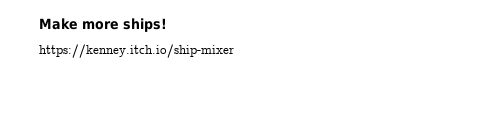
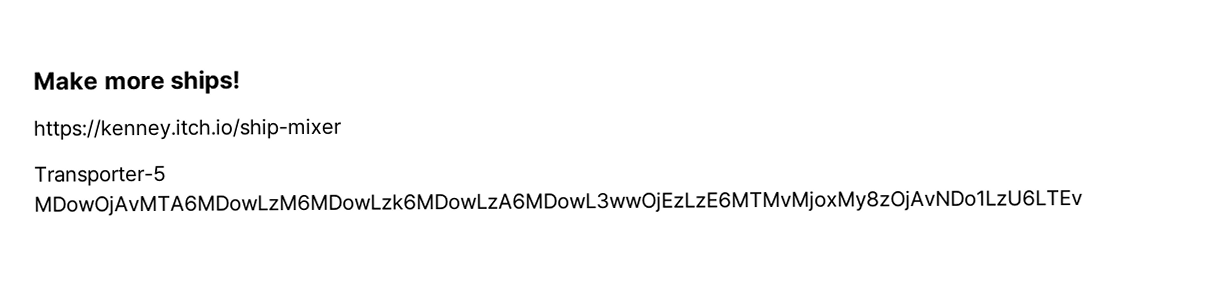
(234, 51) none -> [34,165,167,187] [34,188,1083,217] // Transporter-5 MDowOjAvMTA6MDowLzM6MDowLzk6MDowLzA6MDowL3wwOjEzLzE6MTMvMjoxMy8zOjAvNDo1LzU6LTEv

